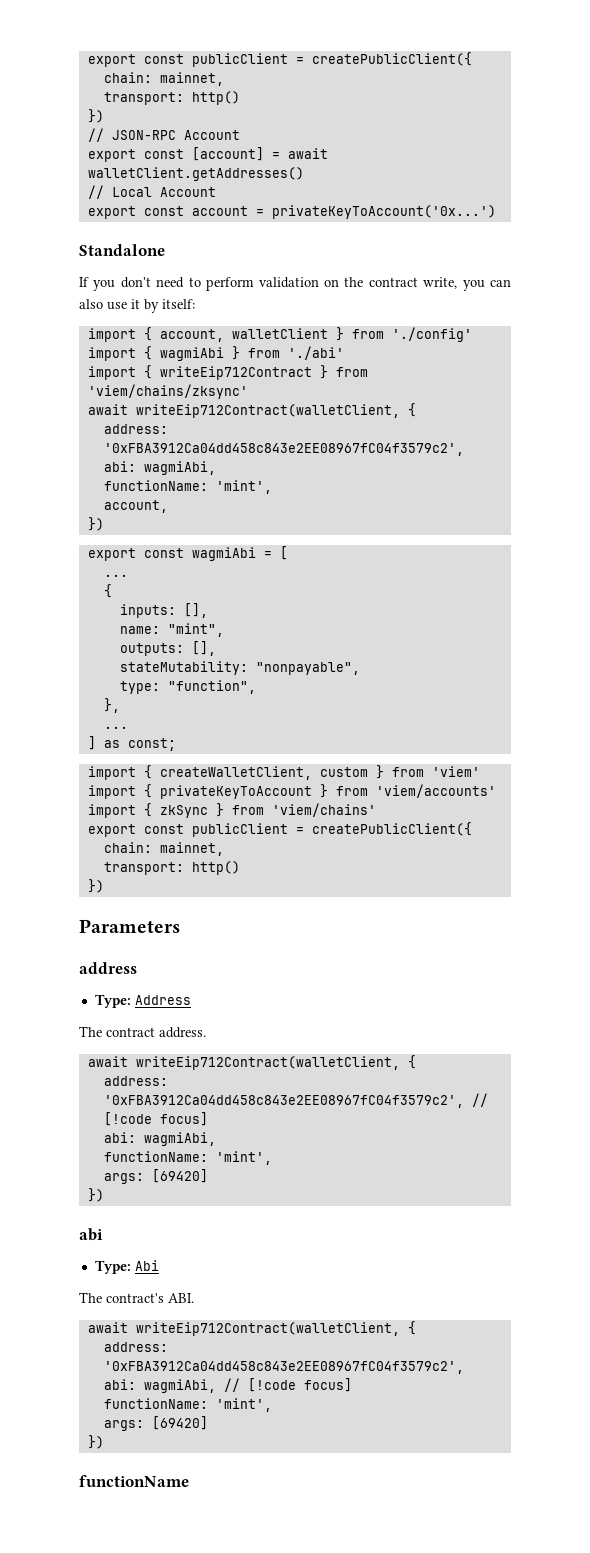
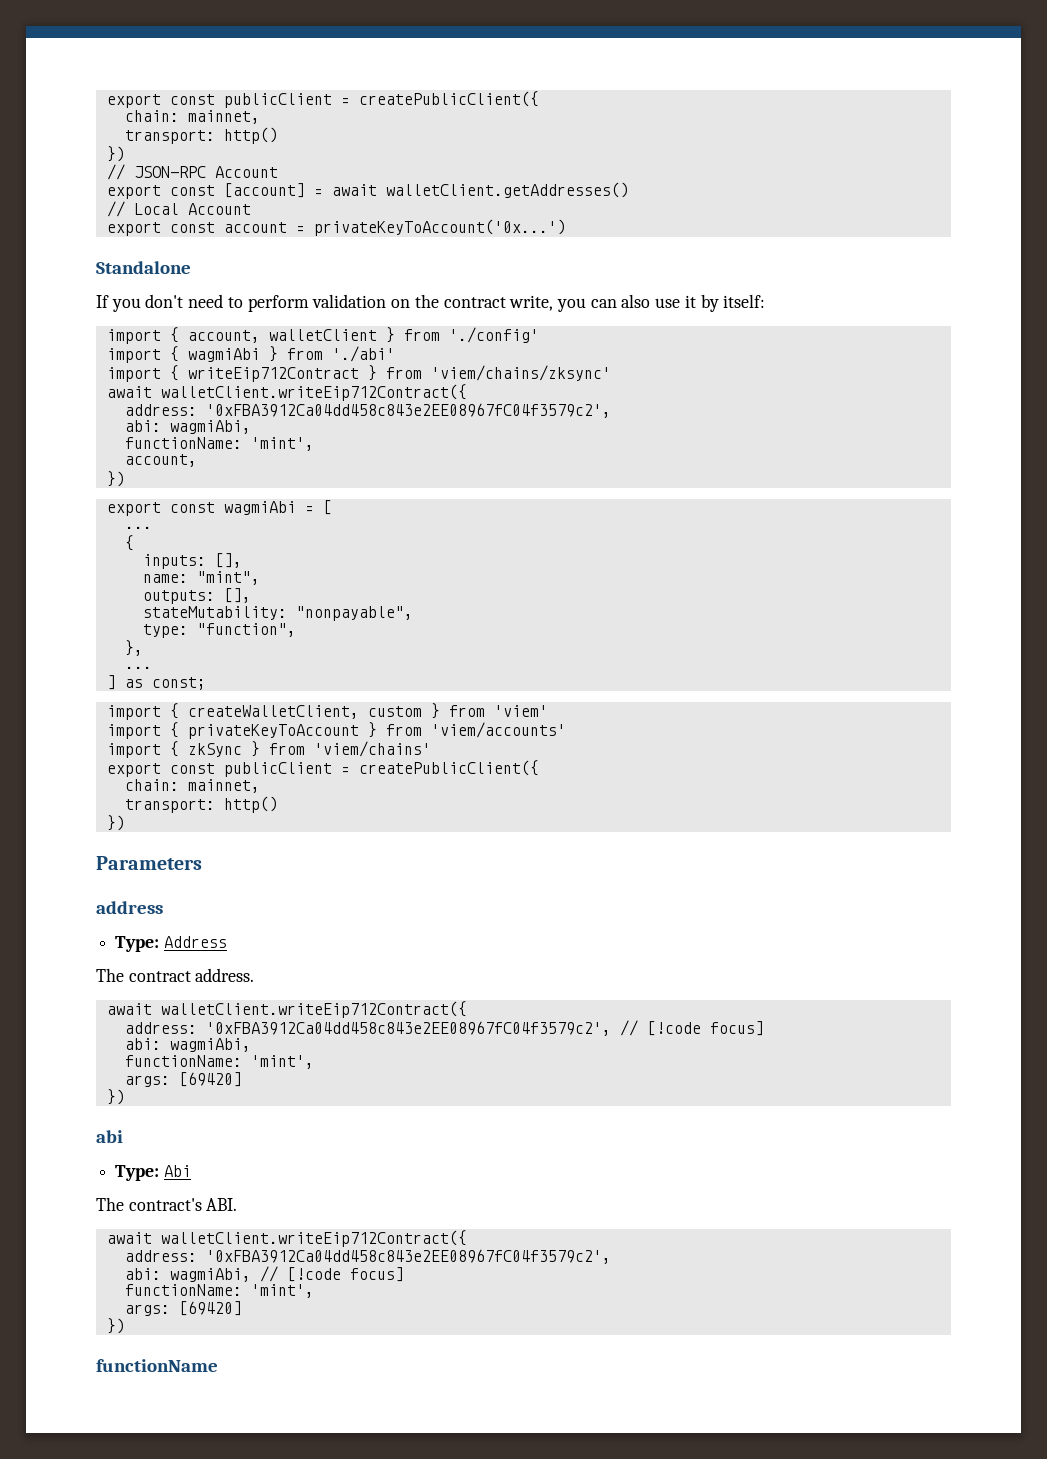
[135,403,416,418] writeEip712Contract(walletClient, { -> [160,384,467,401] walletClient.writeEip712Contract({
[135,1055,416,1070] writeEip712Contract(walletClient, { -> [160,1001,467,1018] walletClient.writeEip712Contract({
[135,1321,416,1336] writeEip712Contract(walletClient, { -> [160,1230,467,1247] walletClient.writeEip712Contract({

